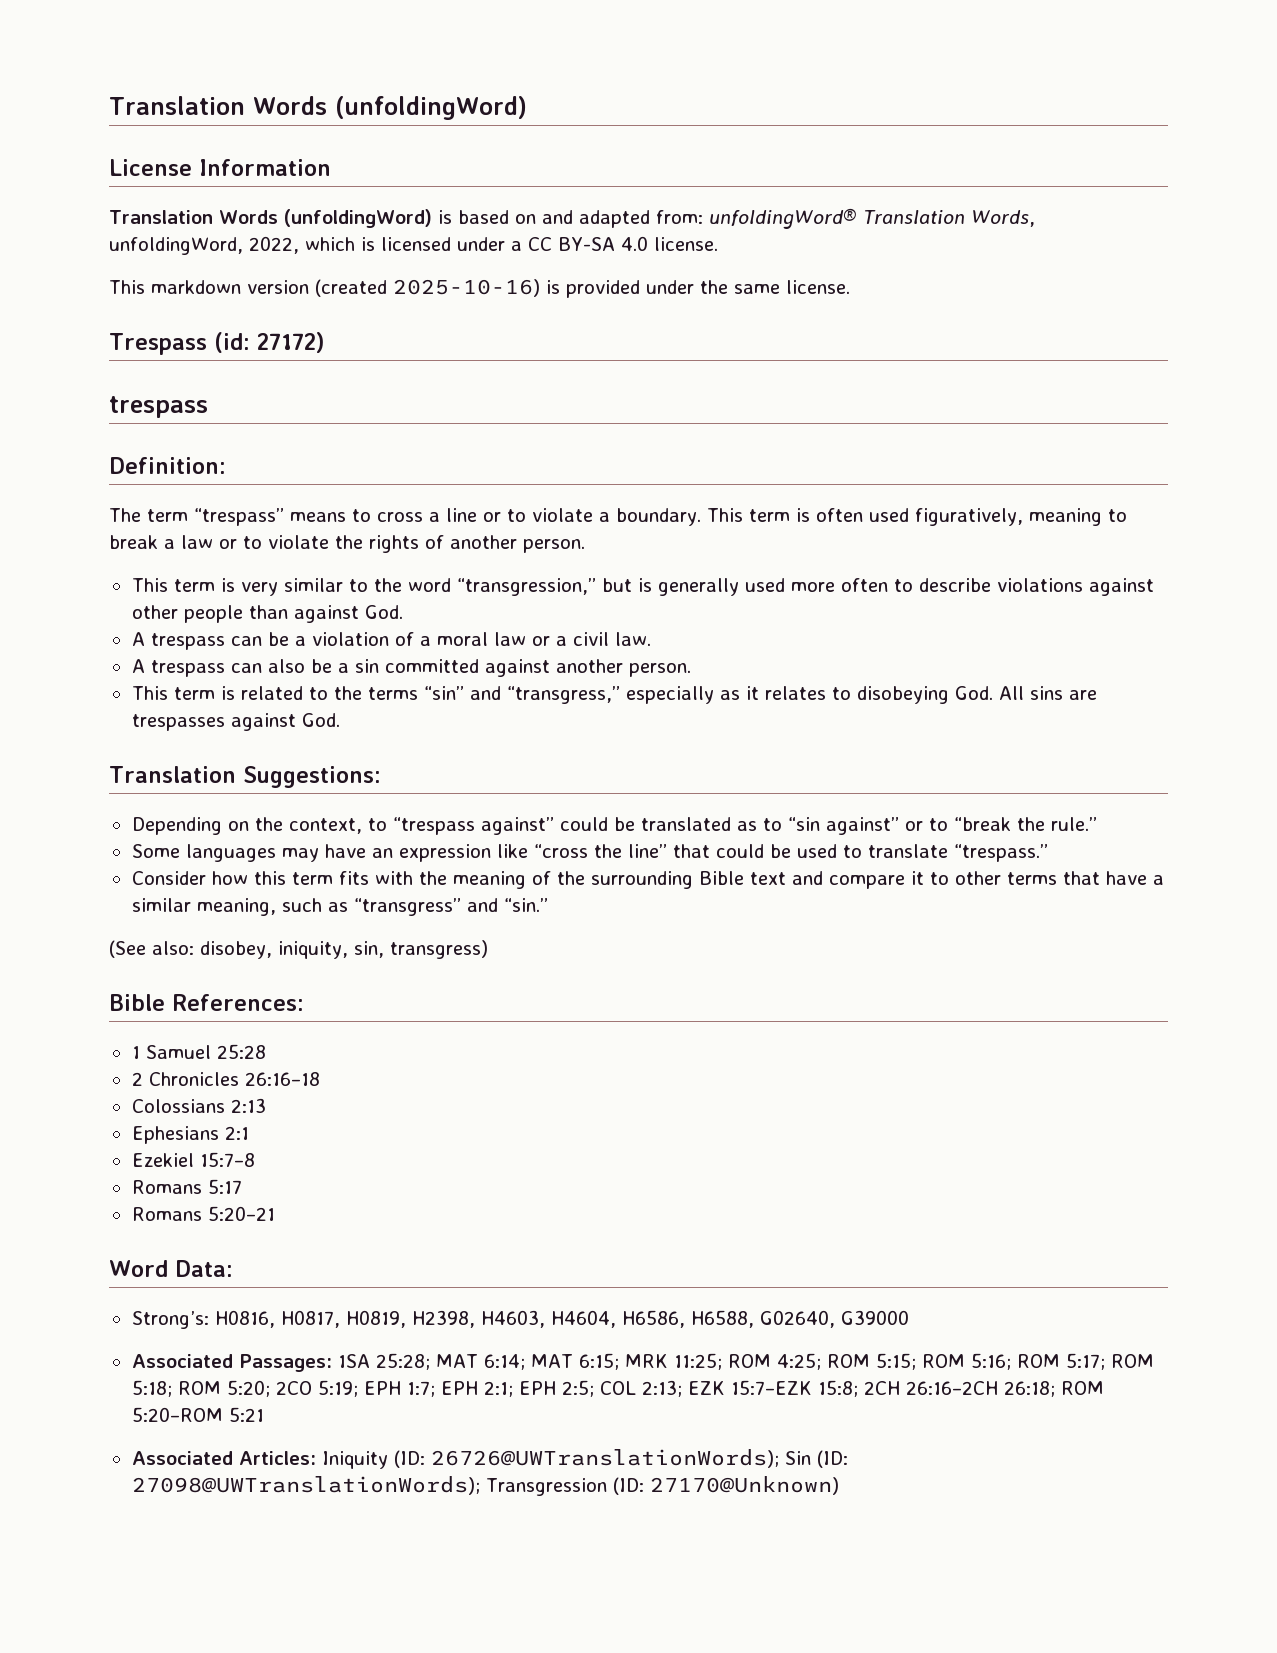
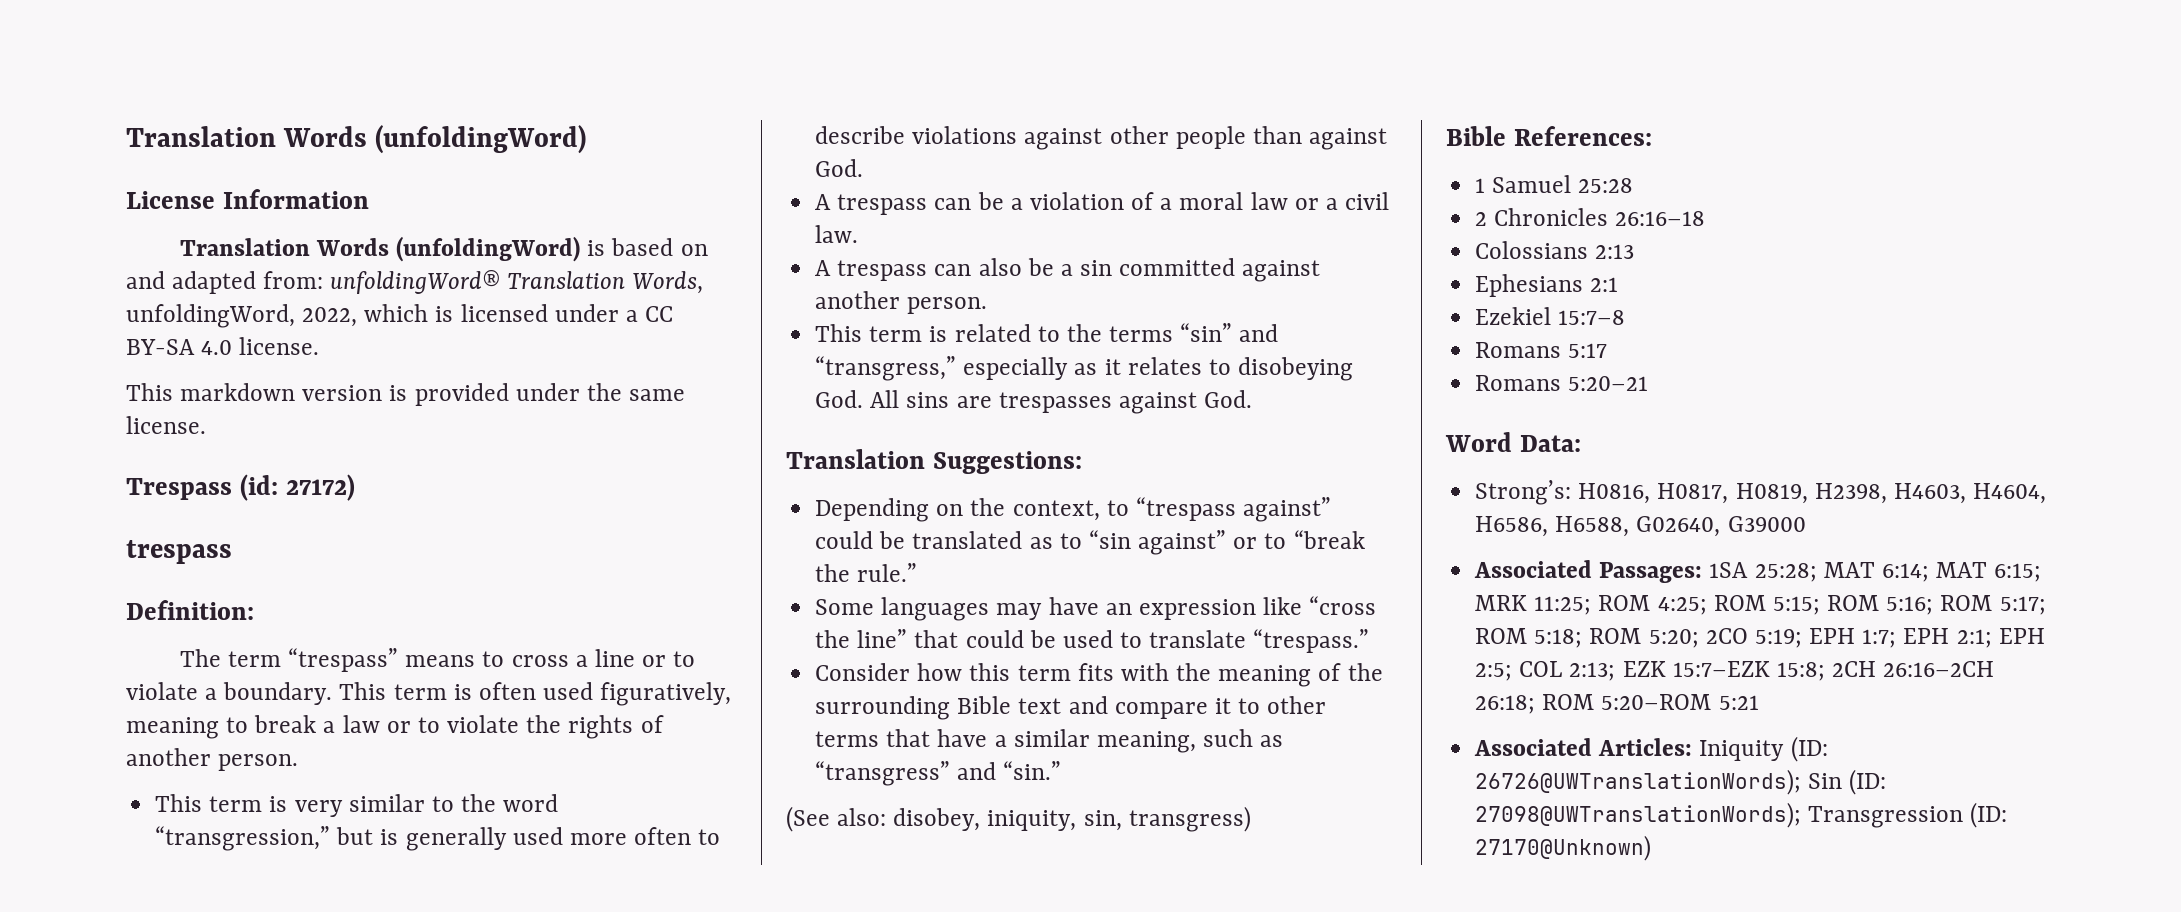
[315,279,540,297] (created 2025-10-16) -> (383, 393) none

